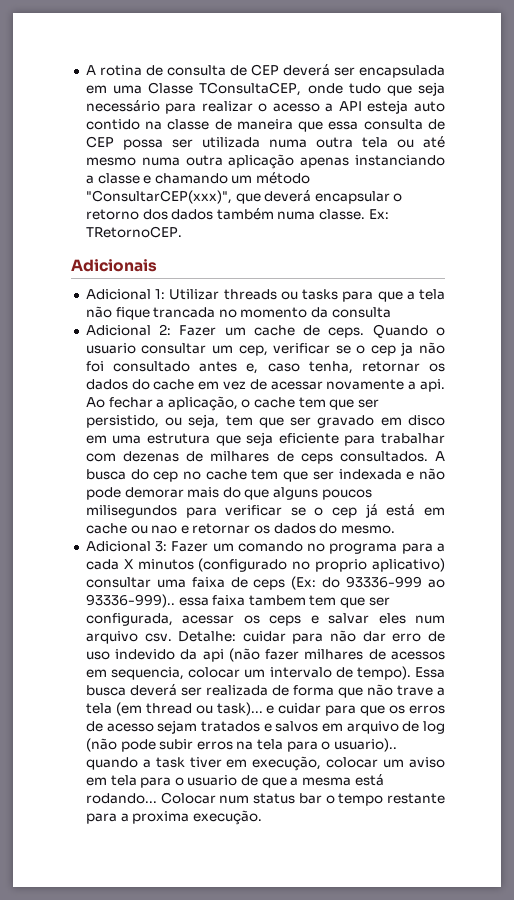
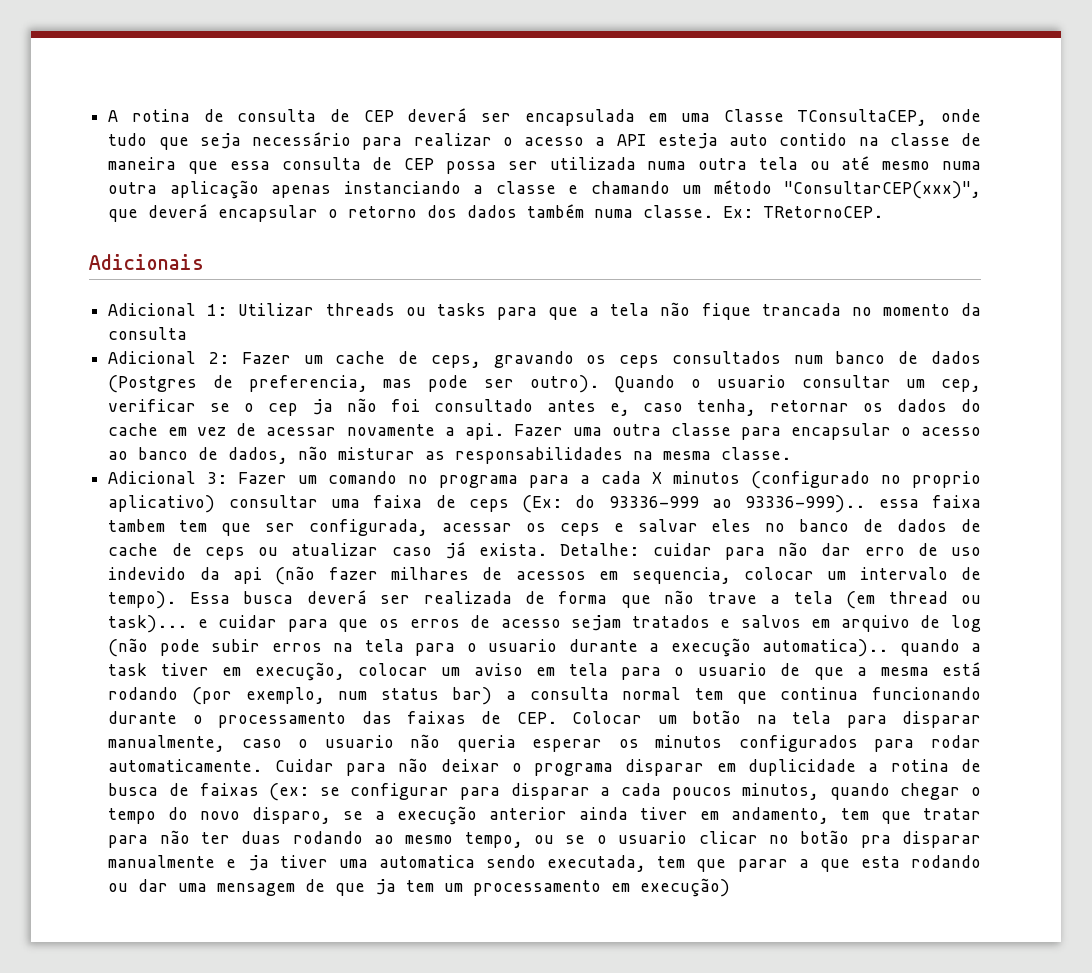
[328,327,365,338] ceps. -> [430,351,981,368] [108,375,599,393] ceps, gravando os ceps consultados num banco de dados (Postgres de preferencia, mas pode ser outro).
[85,396,380,411] [85,414,445,428] [85,432,446,446] [85,451,445,464] [85,468,445,482] [85,487,372,500] [85,504,445,518] [85,523,396,534] Ao fechar a aplicação, o cache tem que ser persistido, ou seja, tem que ser gravado em disco em uma estrutura que seja eficiente para trabalhar com dezenas de milhares de ceps consultados. A busca do cep no cache tem que ser indexada e não pode demorar mais do que alguns poucos milisegundos para verificar se o cep já está em cache ou nao e retornar os dados do mesmo. -> [513,423,981,440] [108,446,792,464] Fazer uma outra classe para encapsular o acesso ao banco de dados, não misturar as responsabilidades na mesma classe.
[414,615,445,624] [85,631,172,644] num arquivo csv. -> [765,519,981,532] [108,542,547,560] no banco de dados de cache de ceps ou atualizar caso já exista.
[334,738,398,752] usuario).. -> [488,638,889,657] usuario durante a execução automatica)..
[85,792,445,806] [85,810,262,825] rodando... Colocar num status bar o tempo restante para a proxima execução. -> [108,687,982,705] [108,710,982,728] [108,734,981,752] [108,758,981,776] [108,783,981,801] [108,806,982,825] [108,830,981,848] [108,855,981,872] [108,878,731,897] rodando (por exemplo, num status bar) a consulta normal tem que continua funcionando durante o processamento das faixas de CEP. Colocar um botão na tela para disparar manualmente, caso o usuario não queria esperar os minutos configurados para rodar automaticamente. Cuidar para não deixar o programa disparar em duplicidade a rotina de busca de faixas (ex: se configurar para disparar a cada poucos minutos, quando chegar o tempo do novo disparo, se a execução anterior ainda tiver em andamento, tem que tratar para não ter duas rodando ao mesmo tempo, ou se o usuario clicar no botão pra disparar manualmente e ja tiver uma automatica sendo executada, tem que parar a que esta rodando ou dar uma mensagem de que ja tem um processamento em execução)

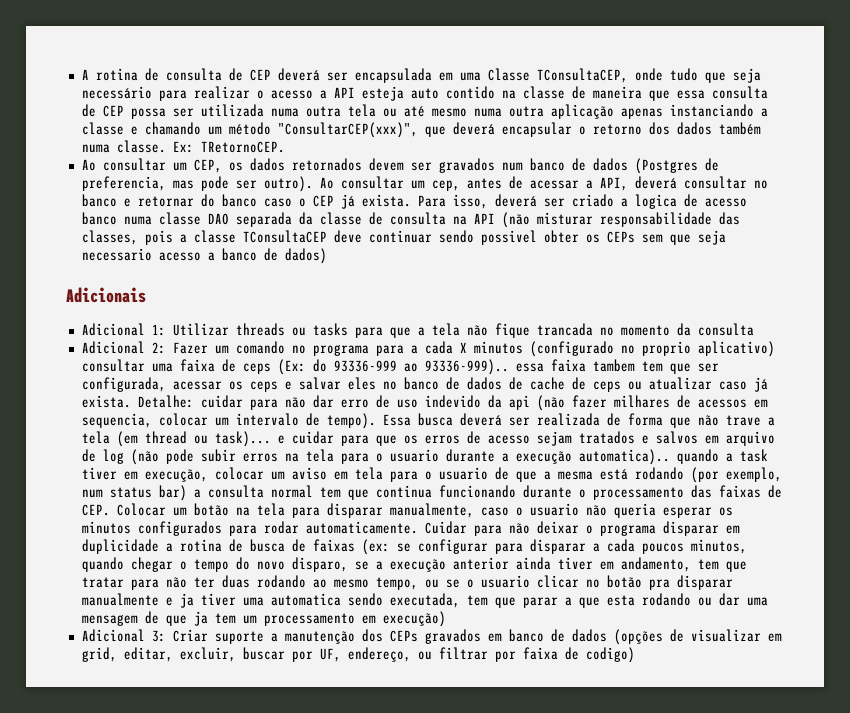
(884, 212) none -> [81,158,719,174] [81,176,768,192] [81,194,747,209] [81,212,740,228] [81,230,726,245] [81,248,327,264] // Ao consultar um CEP, os dados retornados devem ser gravados num banco de dados (Postgres de preferencia, mas pode ser outro). Ao consultar um cep, antes de acessar a API, deverá consultar no banco e retornar do banco caso o CEP já exista. Para isso, deverá ser criado a logica de acesso banco numa classe DAO separada da classe de consulta na API (não misturar responsabilidade das classes, pois a classe TConsultaCEP deve continuar sendo possivel obter os CEPs sem que seja necessario acesso a banco de dados)
[335,351,981,368] [108,375,981,393] [108,398,981,416] [108,423,981,440] [108,446,792,464] [108,471,318,484] cache de ceps, gravando os ceps consultados num banco de dados (Postgres de preferencia, mas pode ser outro). Quando o usuario consultar um cep, verificar se o cep ja não foi consultado antes e, caso tenha, retornar os dados do cache em vez de acessar novamente a api. Fazer uma outra classe para encapsular o acesso ao banco de dados, não misturar as responsabilidades na mesma classe. // Adicional 3: Fazer um -> (229, 349) none
(731, 887) none -> [81,629,782,645] [81,647,635,663] // Adicional 3: Criar suporte a manutenção dos CEPs gravados em banco de dados (opções de visualizar em grid, editar, excluir, buscar por UF, endereço, ou filtrar por faixa de codigo)

